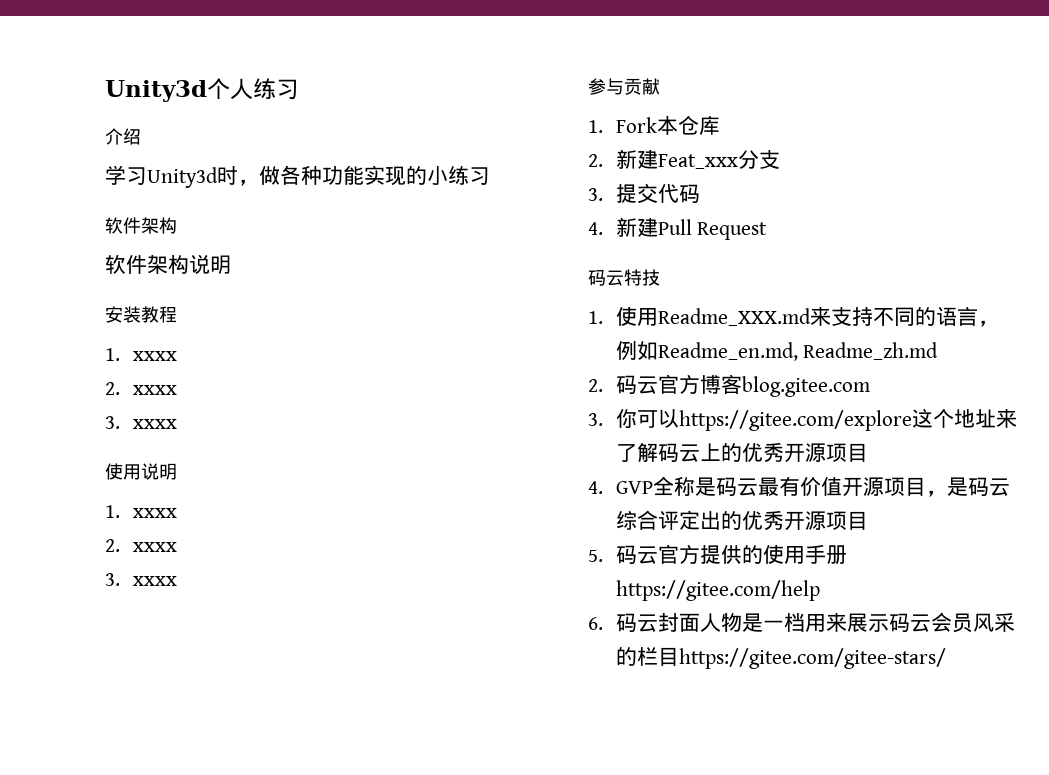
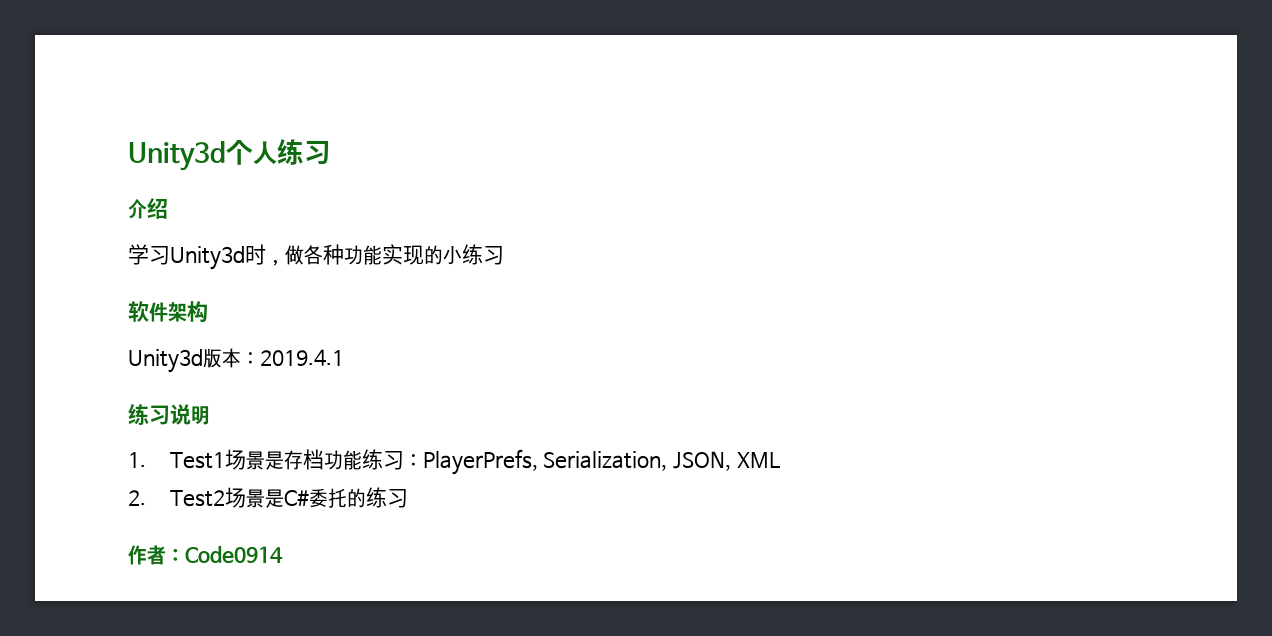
[105,254,231,274] [105,306,177,323] [105,348,177,361] [105,382,177,395] [105,416,177,429] [105,463,177,480] [105,505,177,518] [105,539,177,552] [105,573,177,586] [588,78,660,95] [588,115,720,135] [588,149,780,169] [588,183,700,204] [588,217,768,240] [588,269,660,286] [588,306,999,327] [615,341,939,361] [588,374,870,397] [588,408,1017,431] [615,442,868,463] [588,476,1010,497] [615,510,868,531] [588,544,847,564] [615,580,820,601] [588,612,1015,633] [615,647,946,669] 软件架构说明 // 安装教程 // 1. xxxx // 2. xxxx // 3. xxxx // 使用说明 // 1. xxxx // 2. xxxx // 3. xxxx // 参与贡献 // 1. Fork本仓库 // 2.新建Feat_xxx分支 // 3.提交代码 // 4.新建Pull Request // 码云特技 // 1.使用Readme_XXX.md来支持不同的语言，例如Readme_en.md, Readme_zh.md // 2.码云官方博客blog.gitee.com // 3.你可以https://gitee.com/explore这个地址来了解码云上的优秀开源项目 // 4. GVP全称是码云最有价值开源项目，是码云综合评定出的优秀开源项目 // 5.码云官方提供的使用手册https://gitee.com/help // 6.码云封面人物是一档用来展示码云会员风采的栏目https://gitee.com/gitee-stars/ -> [128,348,344,373] [128,403,210,425] [128,449,780,475] [128,487,408,508] [128,545,283,565] Unity3d版本：2019.4.1 // 练习说明 // 1. Test1场景是存档功能练习：PlayerPrefs, Serialization, JSON, XML // 2. Test2场景是C#委托的练习 // 作者：Code0914

